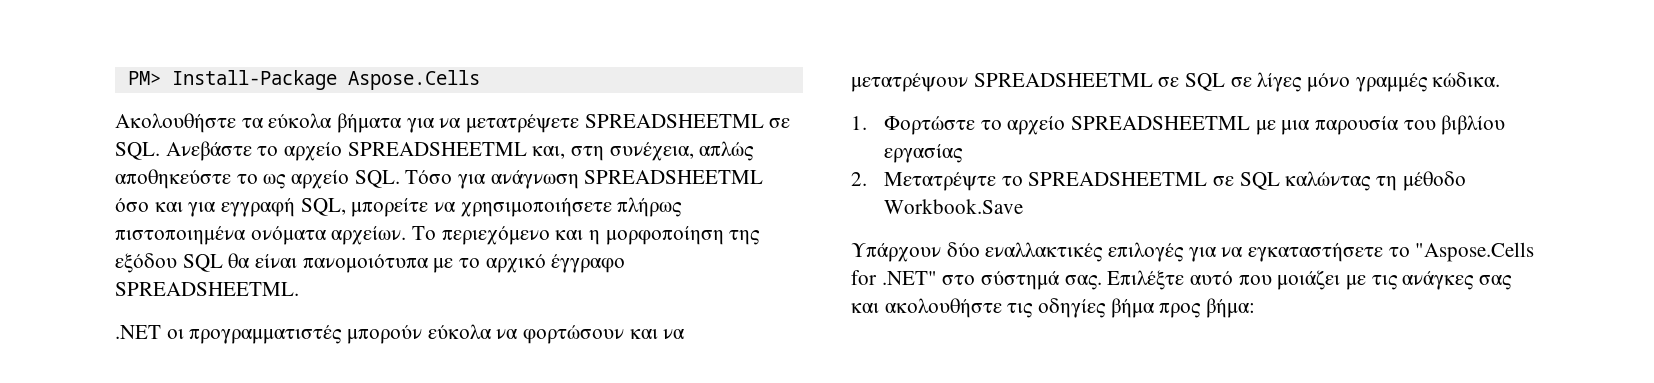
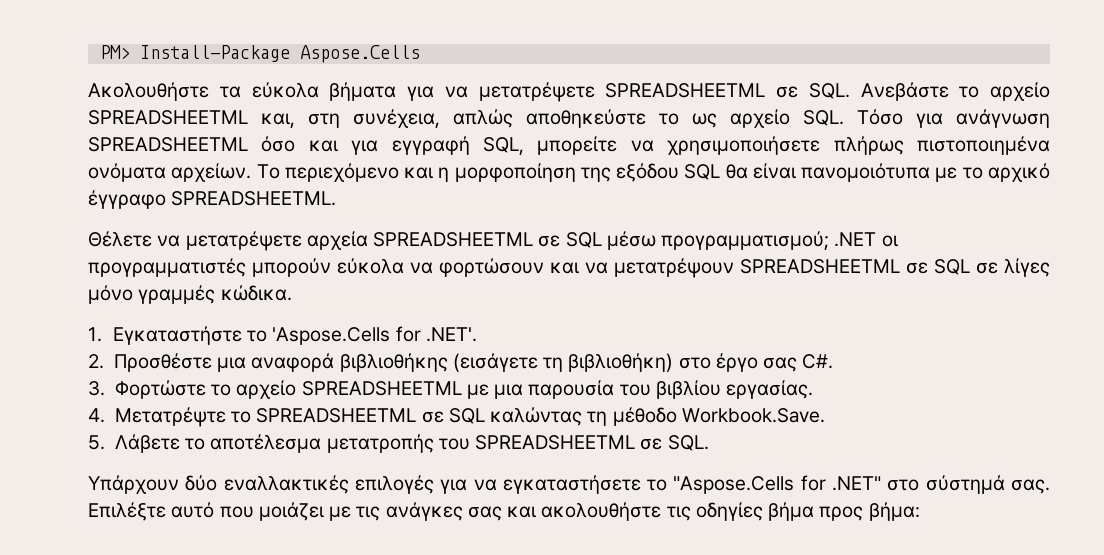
(299, 289) none -> [88,231,830,251] Θέλετε να μετατρέψετε αρχεία SPREADSHEETML σε SQL μέσω προγραμματισμού;
(867, 123) none -> [112,326,477,345] [88,353,834,372] [88,381,105,396] Εγκαταστήστε το 'Aspose.Cells for .NET'. // 2. Προσθέστε μια αναφορά βιβλιοθήκης (εισάγετε τη βιβλιοθήκη) στο έργο σας C#. // 3.
[883,144,963,163] [851,172,867,186] εργασίας // 2. -> [726,380,814,399] [88,408,105,423] εργασίας. // 4.
[883,199,1023,214] Workbook.Save -> [681,408,825,423] [88,434,709,453] Workbook.Save. // 5. Λάβετε το αποτέλεσμα μετατροπής του SPREADSHEETML σε SQL.

